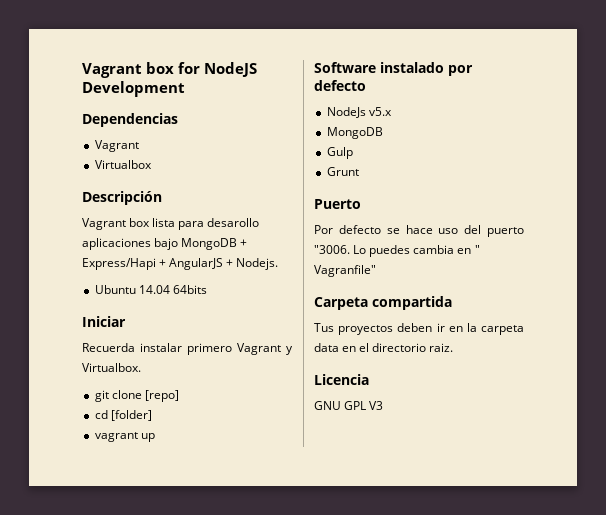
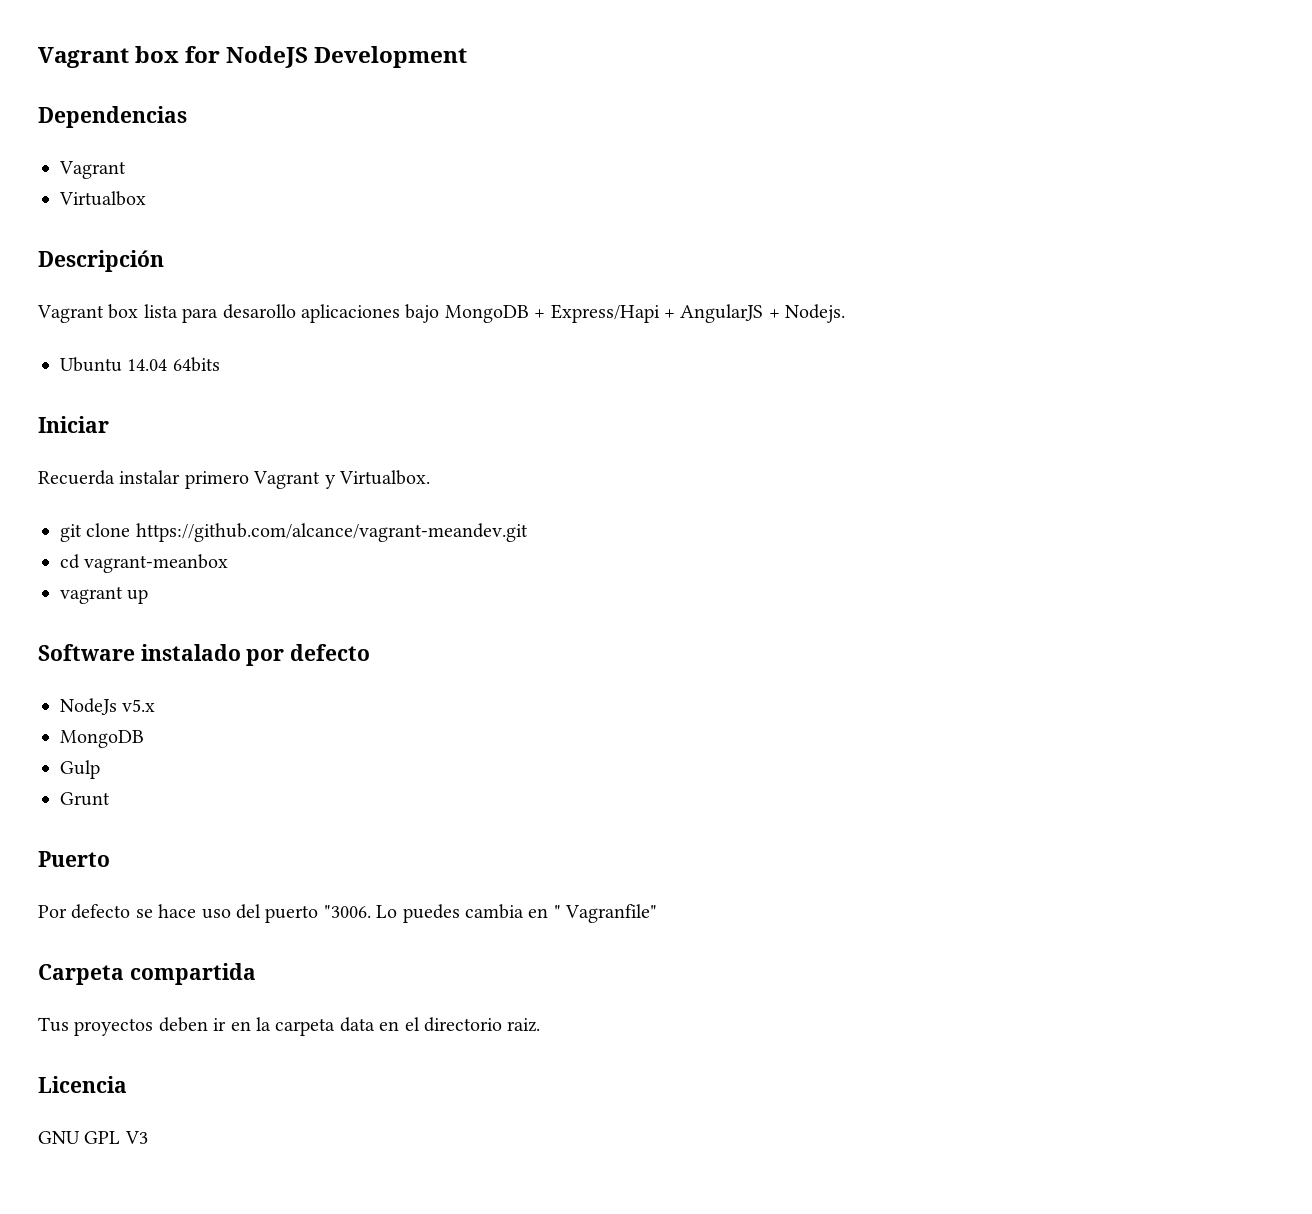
[144,390,179,402] [repo] -> [135,523,528,542] https://github.com/alcance/vagrant-meandev.git
[110,410,152,421] [folder] -> [84,554,229,573] vagrant-meanbox

